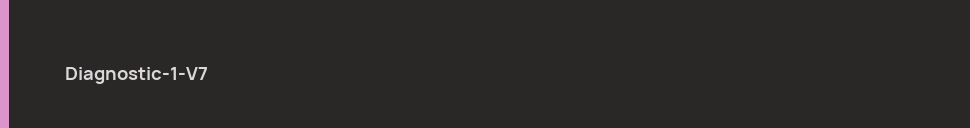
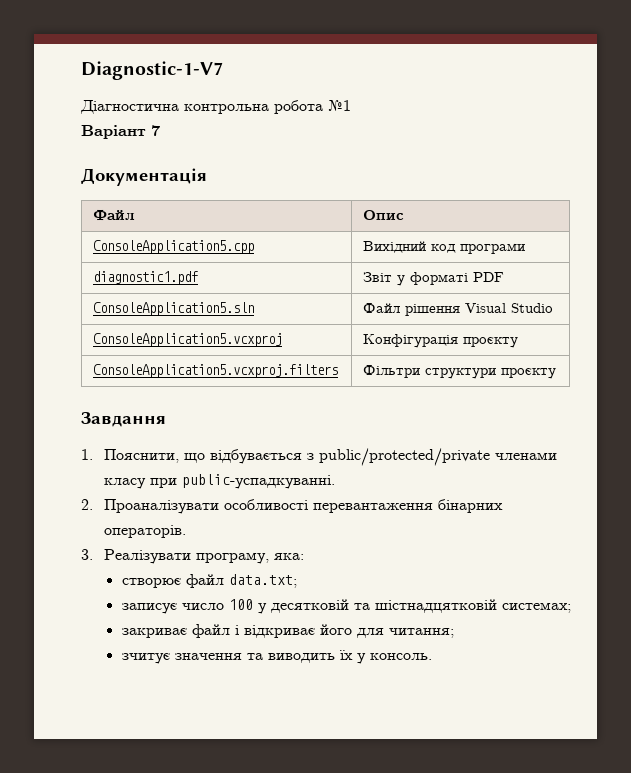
(208, 75) none -> [80,100,351,114] [81,125,160,139] [81,168,207,186] [93,209,136,221] [363,210,405,220] [93,240,255,254] [363,241,526,254] [93,271,199,285] [363,272,505,286] [93,302,255,316] [363,303,554,316] [93,333,283,347] [363,334,519,348] [93,364,339,378] [363,365,557,379] [81,412,166,427] [81,448,558,466] [104,474,336,489] [81,499,504,514] [104,525,187,538] [81,549,305,564] [121,574,297,588] [121,599,571,614] [121,624,454,638] [121,650,432,664] // Діагностична контрольна робота №1 // Варіант 7 // Документація // Файл | Опис // ConsoleApplication5.cpp | Вихідний код програми // diagnostic1.pdf | Звіт у форматі PDF // ConsoleApplication5.sln | Файл рішення Visual Studio // ConsoleApplication5.vcxproj | Конфігурація проєкту // ConsoleApplication5.vcxproj.filters | Фільтри структури проєкту // Завдання // 1. Пояснити, що відбувається з public/protected/private членами класу при public-успадкуванні. // 2. Проаналізувати особливості перевантаження бінарних операторів. // 3. Реалізувати програму, яка: // створює файл data.txt; // записує число 100 у десятковій та шістнадцятковій системах; // закриває файл і відкриває його для читання; // зчитує значення та виводить їх у консоль.

